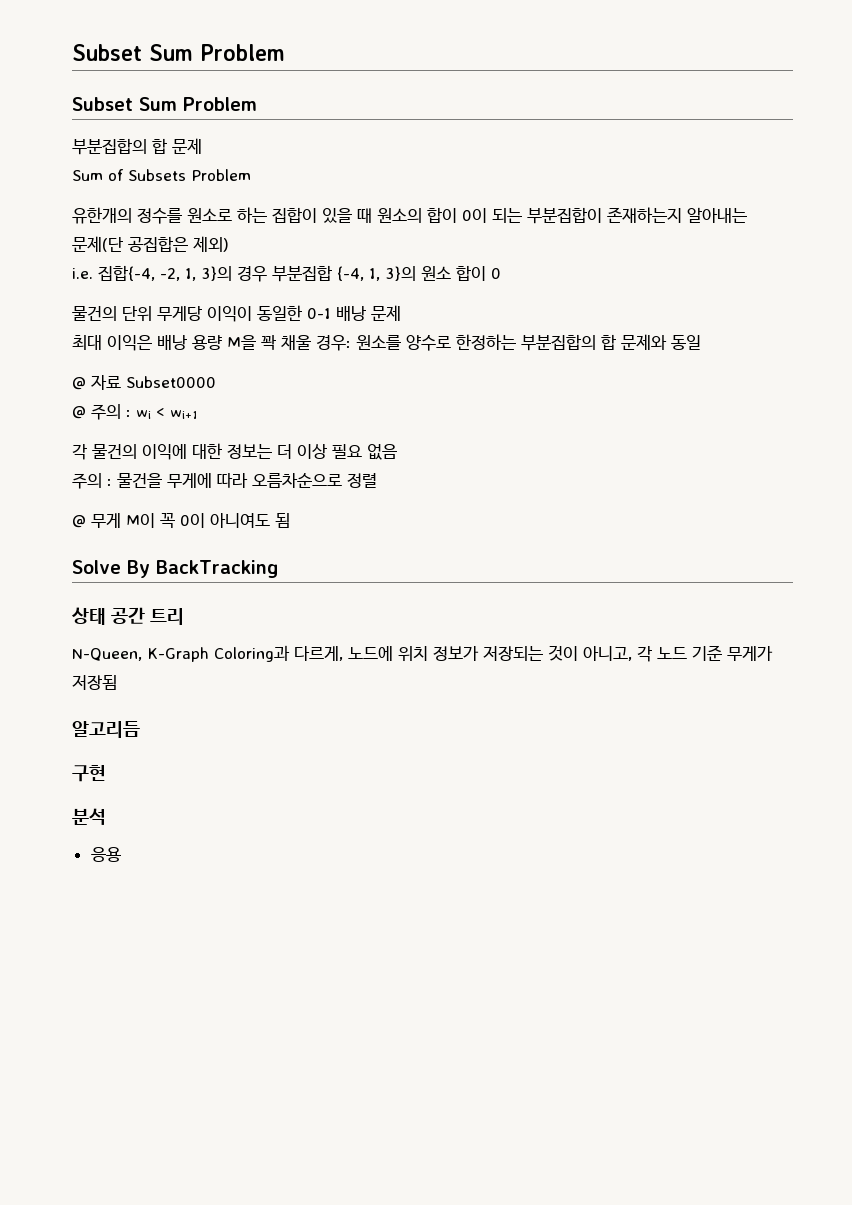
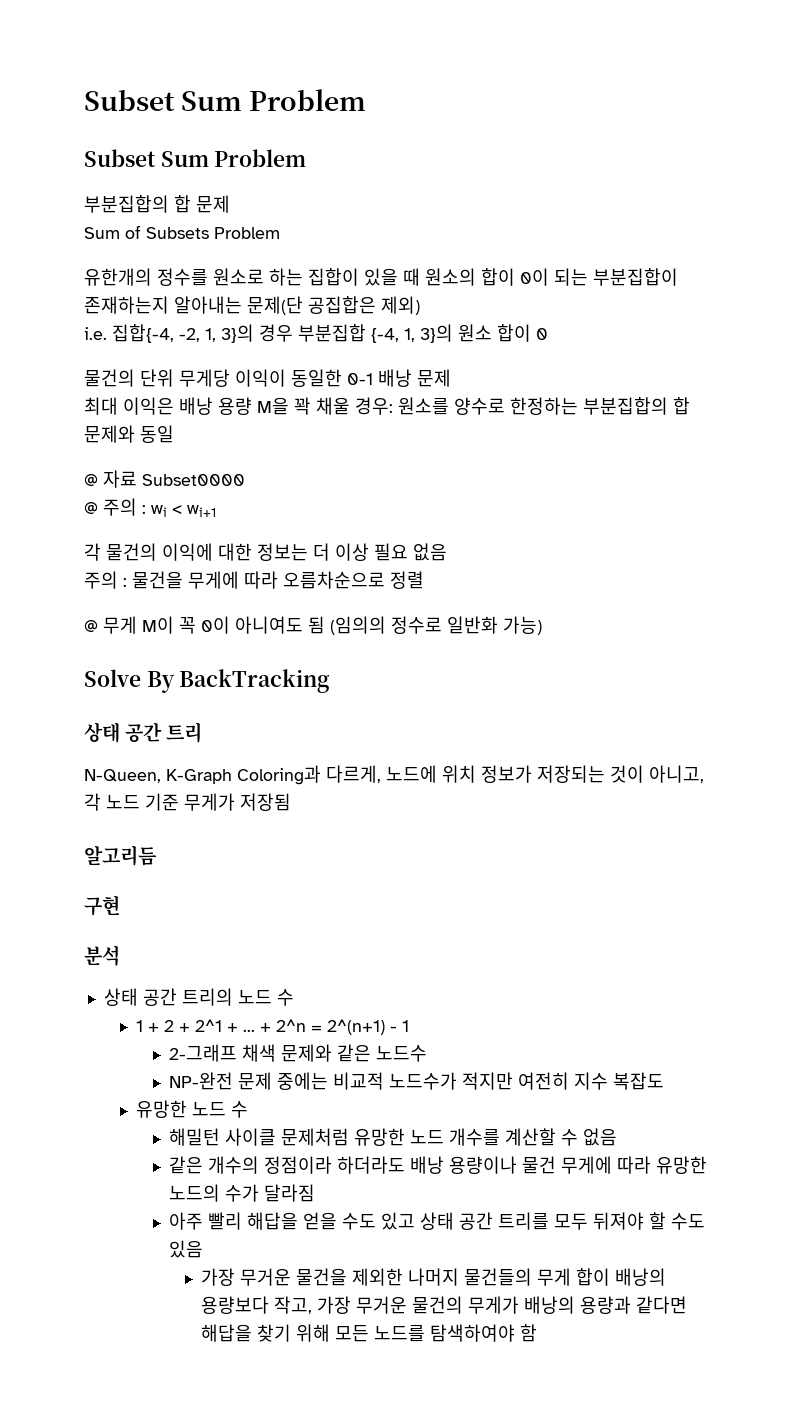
(290, 520) none -> [330,616,542,635] (임의의 정수로 일반화 가능)
[90,847,121,862] 응용 -> [103,988,294,1006] [136,1019,410,1035] [168,1044,427,1062] [168,1072,664,1090] [136,1100,249,1118] [168,1128,617,1146] [168,1156,707,1174] [168,1184,315,1202] [168,1212,705,1230] [168,1240,203,1258] [201,1268,667,1286] [201,1296,688,1314] [201,1324,538,1342] 상태 공간 트리의 노드 수 // 1 + 2 + 2^1 + ... + 2^n = 2^(n+1) - 1 // 2-그래프 채색 문제와 같은 노드수 // NP-완전 문제 중에는 비교적 노드수가 적지만 여전히 지수 복잡도 // 유망한 노드 수 // 해밀턴 사이클 문제처럼 유망한 노드 개수를 계산할 수 없음 // 같은 개수의 정점이라 하더라도 배낭 용량이나 물건 무게에 따라 유망한 노드의 수가 달라짐 // 아주 빨리 해답을 얻을 수도 있고 상태 공간 트리를 모두 뒤져야 할 수도 있음 // 가장 무거운 물건을 제외한 나머지 물건들의 무게 합이 배낭의 용량보다 작고, 가장 무거운 물건의 무게가 배낭의 용량과 같다면 해답을 찾기 위해 모든 노드를 탐색하여야 함

